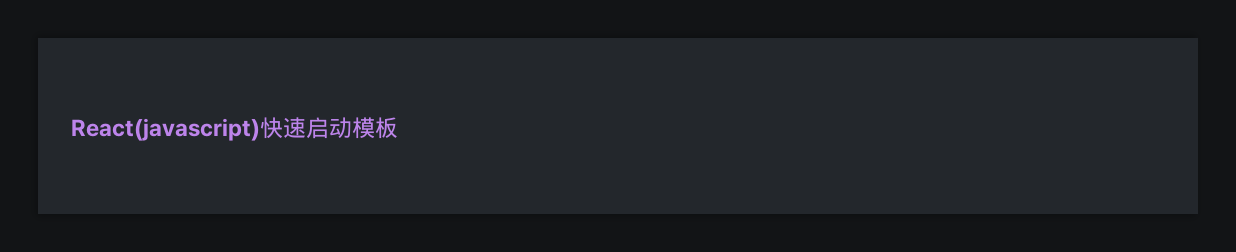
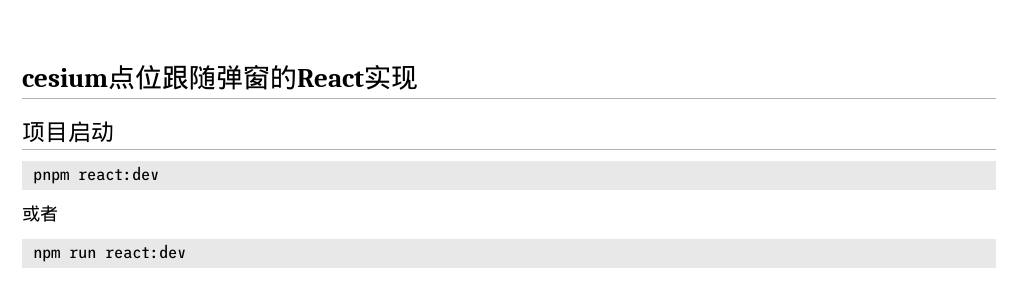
[71,117,398,141] React(javascript)快速启动模板 -> [22,64,418,90] [22,121,114,143] [32,166,159,184] [22,205,58,222] [32,244,186,262] cesium点位跟随弹窗的React实现 // 项目启动 // pnpm react:dev // 或者 // npm run react:dev

